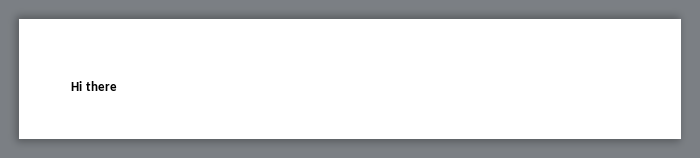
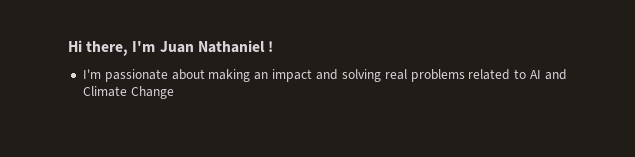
[85,81,117,91] there -> [86,40,273,56] [82,69,568,82] [82,86,174,99] there, I'm Juan Nathaniel ! // I'm passionate about making an impact and solving real problems related to AI and Climate Change

